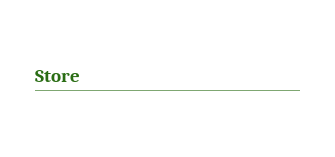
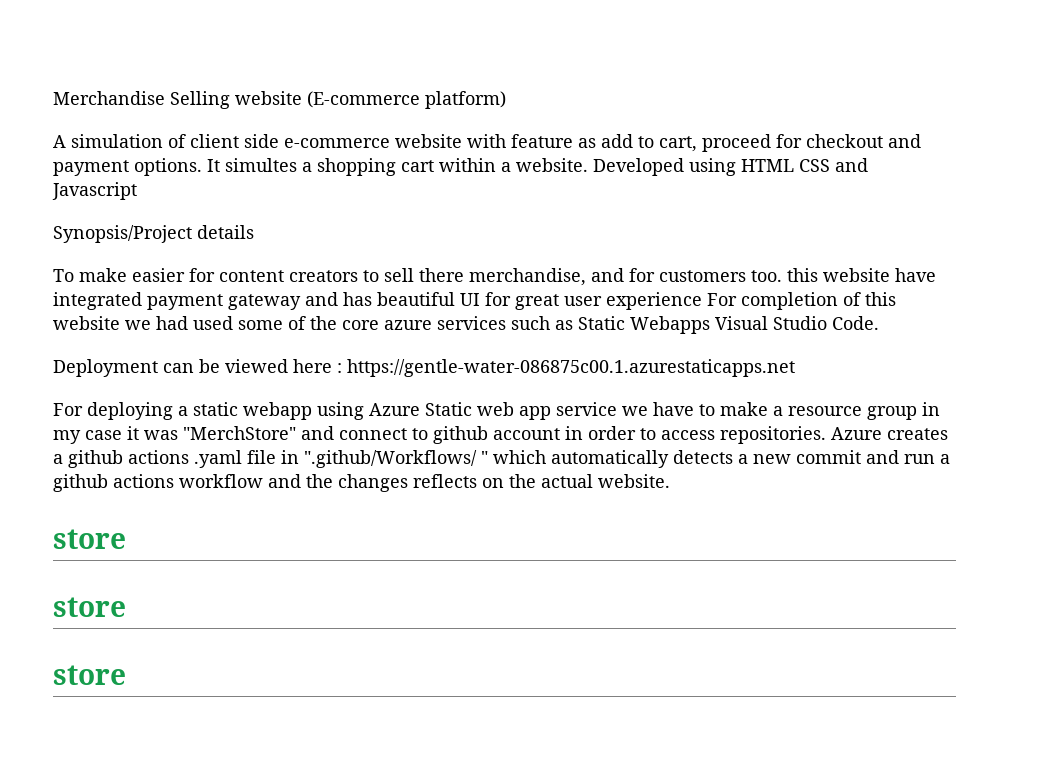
[35,70,80,82] Store -> [53,91,506,109] [53,134,921,152] [53,158,868,176] [52,182,137,200] [53,225,254,243] [53,268,936,286] [53,292,896,310] [53,316,879,334] [53,359,795,377] [53,402,940,420] [53,426,948,444] [53,450,950,468] [53,474,670,492] [53,529,126,549] [53,597,126,617] [53,665,126,685] Merchandise Selling website (E-commerce platform) // A simulation of client side e-commerce website with feature as add to cart, proceed for checkout and payment options. It simultes a shopping cart within a website. Developed using HTML CSS and Javascript // Synopsis/Project details // To make easier for content creators to sell there merchandise, and for customers too. this website have integrated payment gateway and has beautiful UI for great user experience For completion of this website we had used some of the core azure services such as Static Webapps Visual Studio Code. // Deployment can be viewed here : https://gentle-water-086875c00.1.azurestaticapps.net // For deploying a static webapp using Azure Static web app service we have to make a resource group in my case it was "MerchStore" and connect to github account in order to access repositories. Azure creates a github actions .yaml file in ".github/Workflows/ " which automatically detects a new commit and run a github actions workflow and the changes reflects on the actual website. // store // store // store

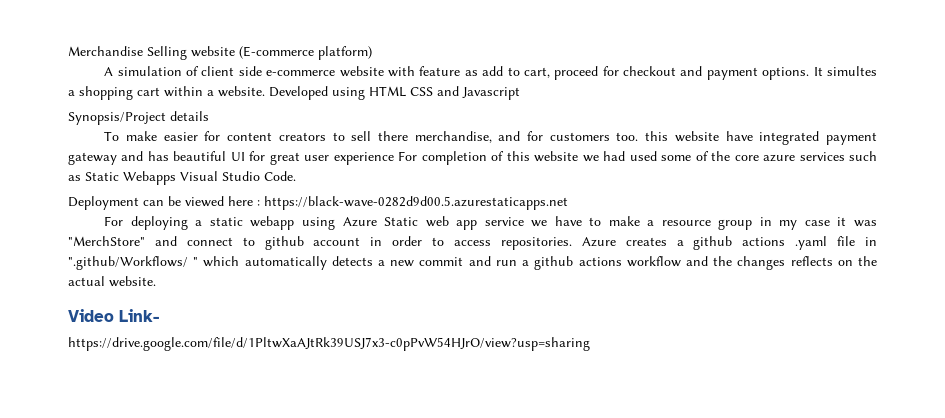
[347,359,795,377] https://gentle-water-086875c00.1.azurestaticapps.net -> [264,196,568,210] https://black-wave-0282d9d00.5.azurestaticapps.net
[53,529,126,549] [53,597,126,617] [53,665,126,685] store // store // store -> [68,309,159,322] [68,337,590,351] Video Link- // https://drive.google.com/file/d/1PltwXaAJtRk39USJ7x3-c0pPvW54HJrO/view?usp=sharing

